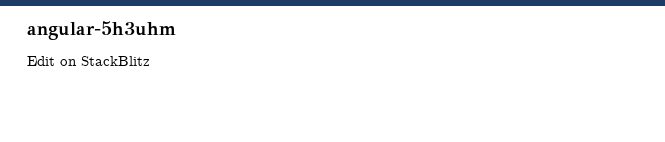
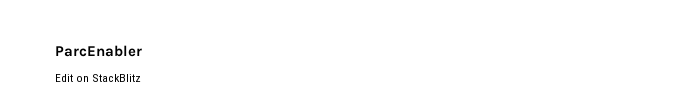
[27,21,176,40] angular-5h3uhm -> [55,45,142,57] ParcEnabler

